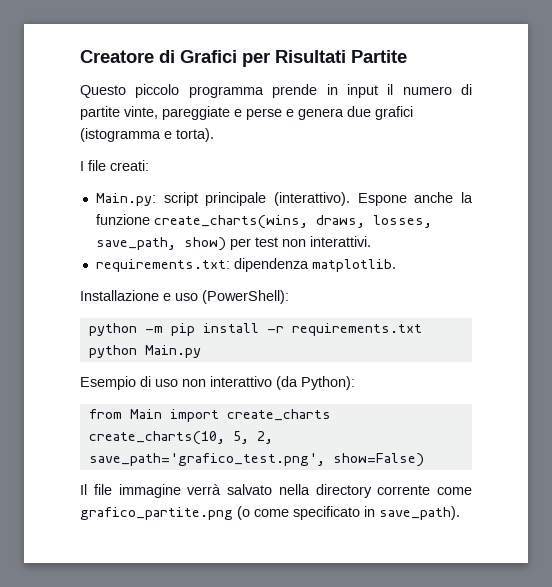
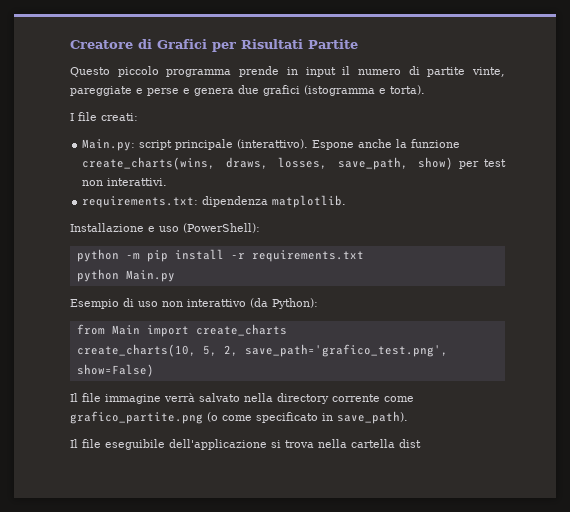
(460, 513) none -> [70,439,421,450] // Il file eseguibile dell'applicazione si trova nella cartella dist

